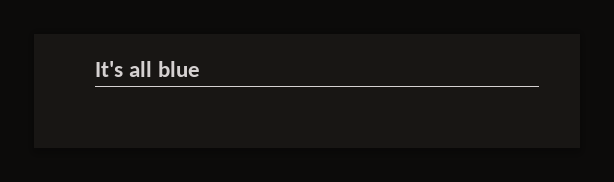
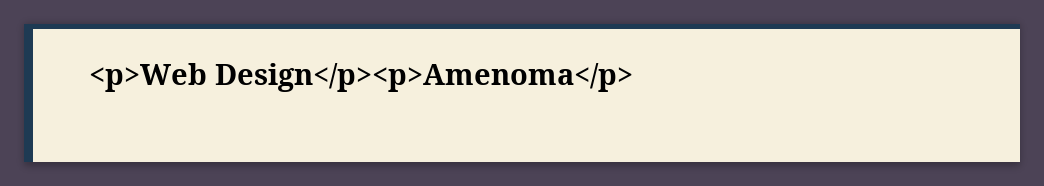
[95,61,201,77] It's all blue -> [89,63,633,92] <p>Web Design</p><p>Amenoma</p>

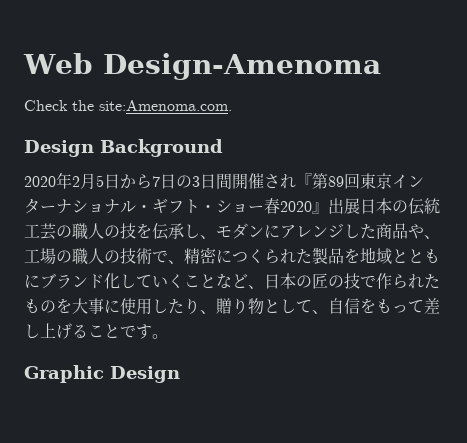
[89,63,633,92] <p>Web Design</p><p>Amenoma</p> -> [23,53,381,80] [24,100,232,111] [24,139,223,157] [24,172,424,189] [24,198,440,215] [24,223,440,240] [24,247,440,265] [24,273,440,289] [24,298,440,315] [24,323,168,339] [24,365,180,383] Web Design-Amenoma // Check the site:Amenoma.com. // Design Background // 2020年2月5日から7日の3日間開催され『第89回東京インターナショナル・ギフト・ショー春2020』出展日本の伝統工芸の職人の技を伝承し、モダンにアレンジした商品や、工場の職人の技術で、精密につくられた製品を地域とともにブランド化していくことなど、日本の匠の技で作られたものを大事に使用したり、贈り物として、自信をもって差し上げることです。 // Graphic Design

